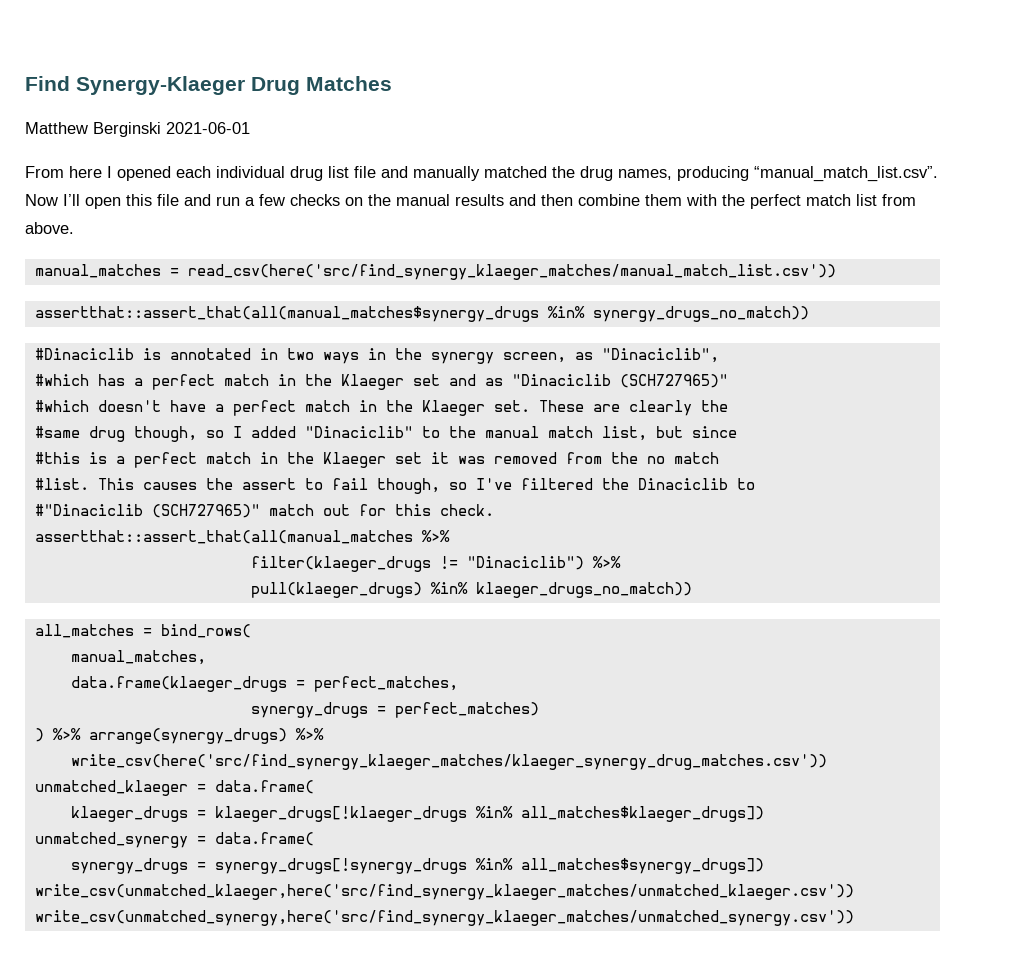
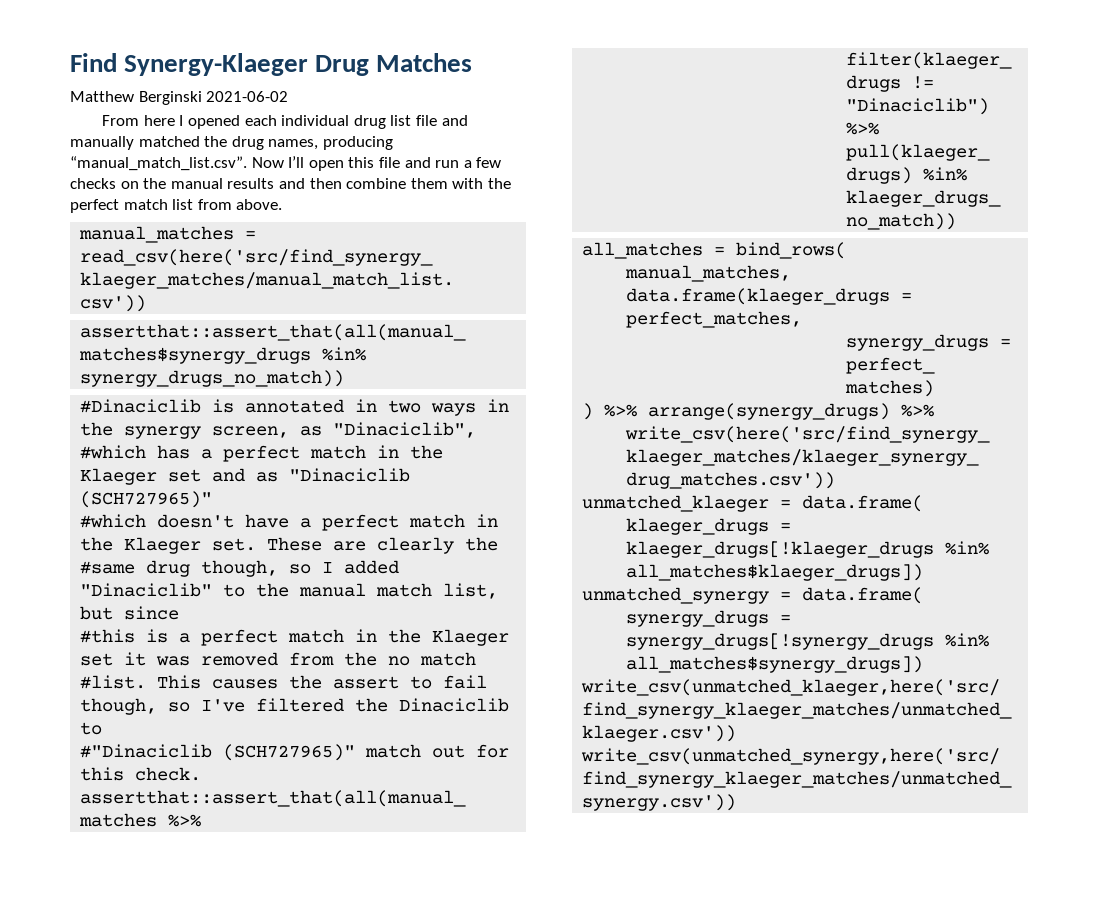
[166,122,250,134] 2021-06-01 -> [206,91,289,102] 2021-06-02

